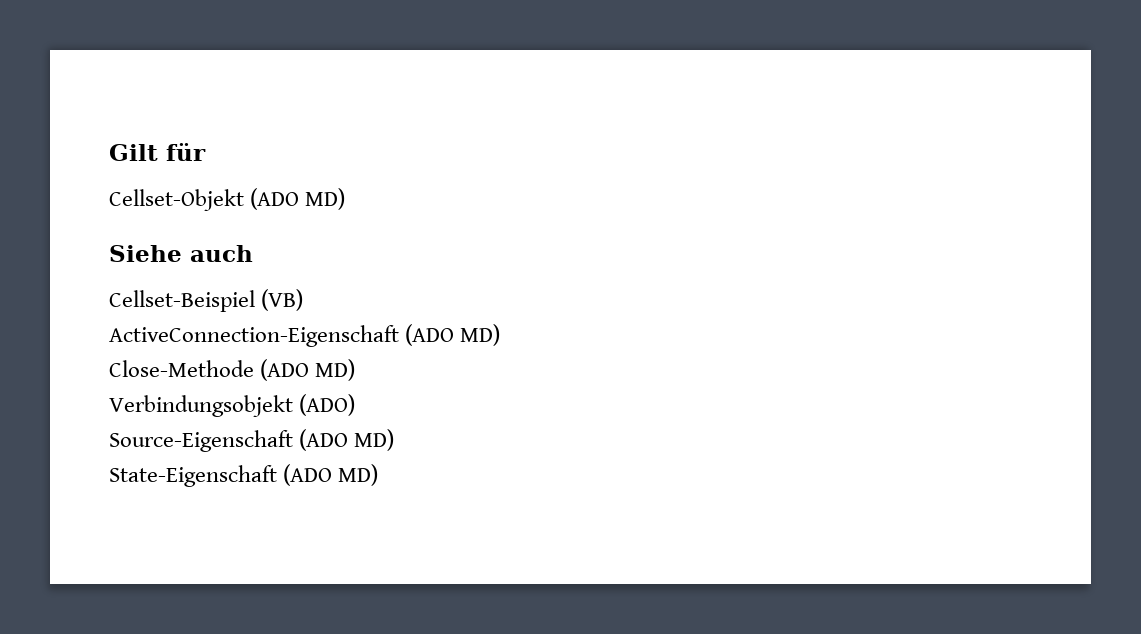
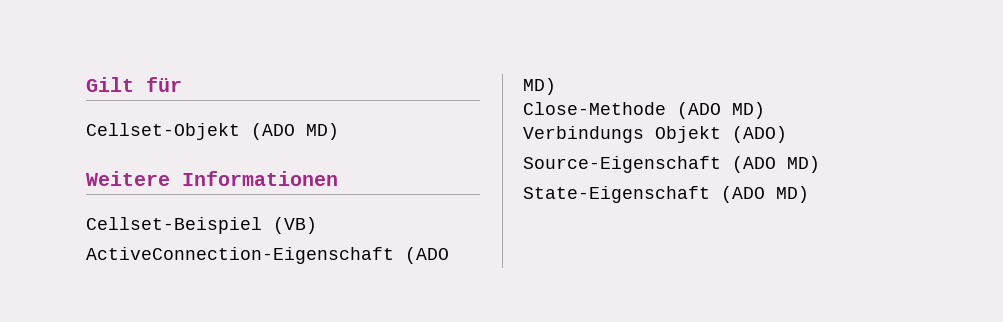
[109,245,253,262] Siehe auch -> [86,171,338,186] Weitere Informationen
[109,395,293,417] Verbindungsobjekt -> [523,126,721,143] Verbindungs Objekt

